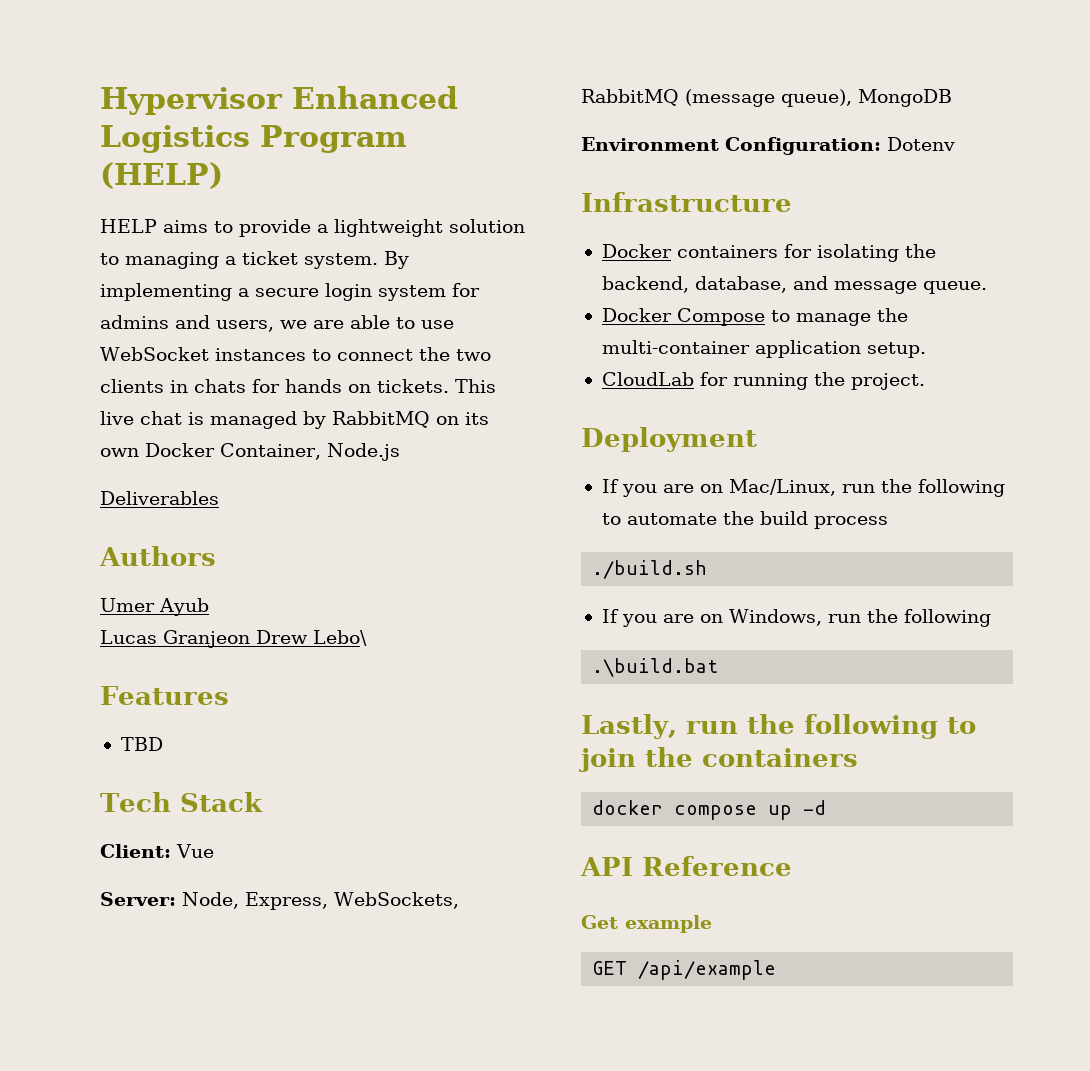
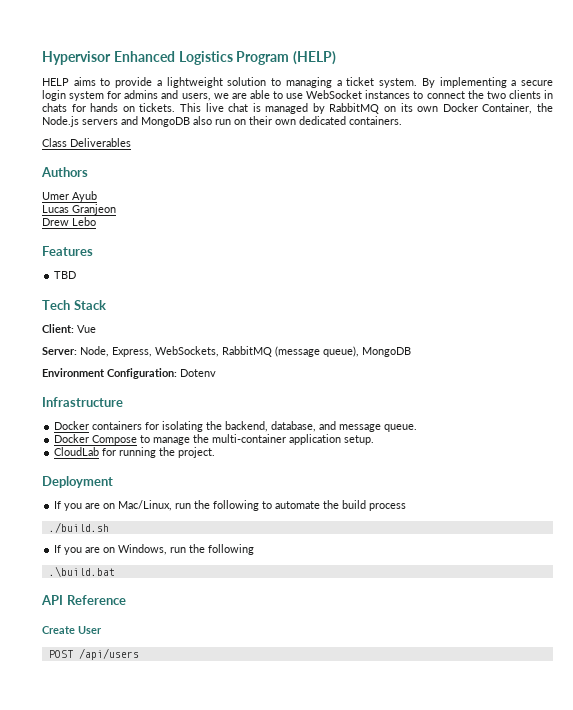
(321, 451) none -> [536,103,553,112] the
(400, 452) // -> [82,116,402,127] [42,138,67,147] servers and MongoDB also run on their own dedicated containers. // Class
[256,630,367,646] Drew Lebo\ -> [42,217,96,226] // Drew Lebo
[581,714,976,739] [579,747,858,772] [592,800,827,820] [580,856,792,876] [581,915,712,933] [592,960,777,980] Lastly, run the following to join the containers // docker compose up -d // API Reference // Get example // GET /api/example -> [41,595,126,605] [42,626,102,634] [48,648,139,660] API Reference // Create User // POST /api/users

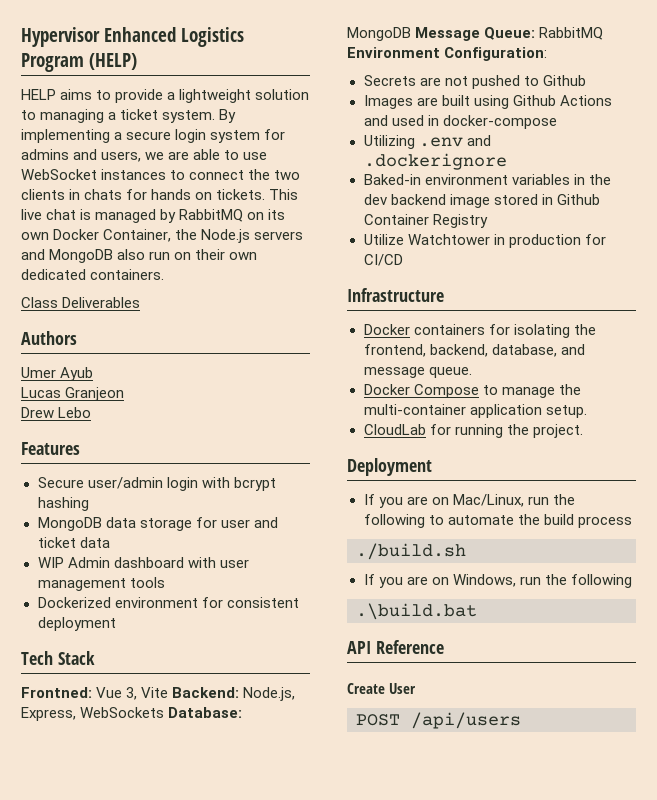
[54,271,77,279] TBD -> [37,477,276,491] [37,497,89,511] [37,517,278,531] [37,537,110,548] [37,557,249,568] [37,577,165,591] [37,597,299,608] [37,617,116,631] Secure user/admin login with bcrypt hashing // MongoDB data storage for user and ticket data // WIP Admin dashboard with user management tools // Dockerized environment for consistent deployment
[42,324,74,333] Client: -> [21,687,92,698] Frontned:
[42,346,411,357] [42,368,216,379] // Server: Node, Express, WebSockets, RabbitMQ (message queue), MongoDB // Environment Configuration: Dotenv -> [126,687,296,701] [21,707,243,721] [347,27,604,41] [347,47,548,61] [363,75,586,89] [363,95,612,109] [363,115,557,129] [363,135,491,149] [363,153,507,170] [363,174,611,185] [363,194,600,208] [363,214,488,228] [363,234,606,248] [363,254,403,266] 3, Vite Backend: Node.js, Express, WebSockets Database: MongoDB Message Queue: RabbitMQ Environment Configuration: // Secrets are not pushed to Github // Images are built using Github Actions and used in docker-compose // Utilizing .env and .dockerignore // Baked-in environment variables in the dev backend image stored in Github Container Registry // Utilize Watchtower in production for CI/CD
(223, 425) none -> [363,344,426,357] frontend,

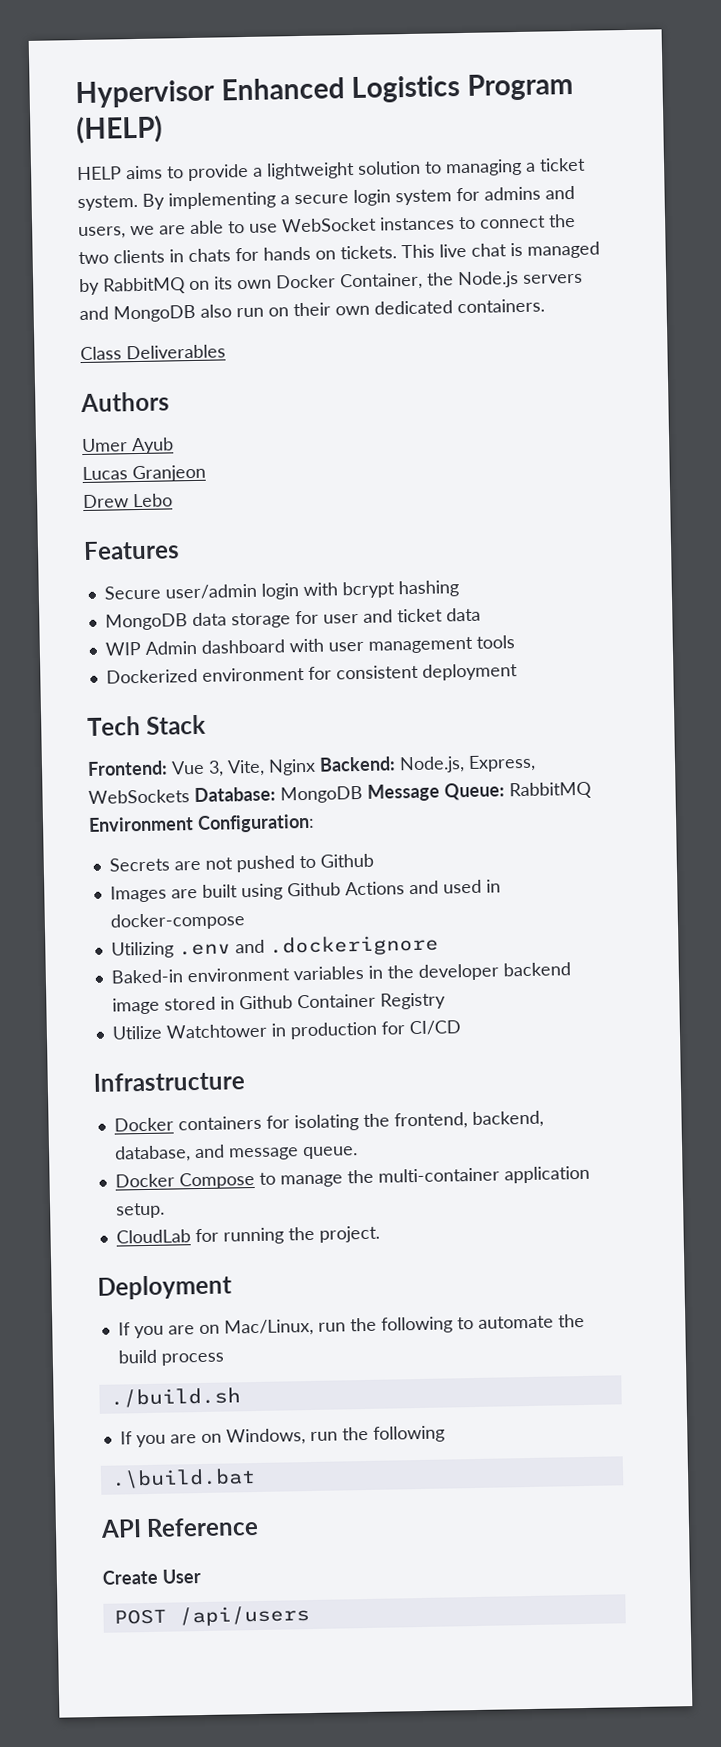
[21,687,92,698] Frontned: -> [87,760,168,776] Frontend:
[141,687,169,698] Vite -> [227,758,316,777] Vite, Nginx
[363,194,387,205] dev -> [417,963,499,981] developer

